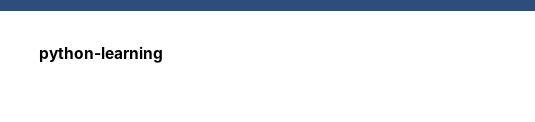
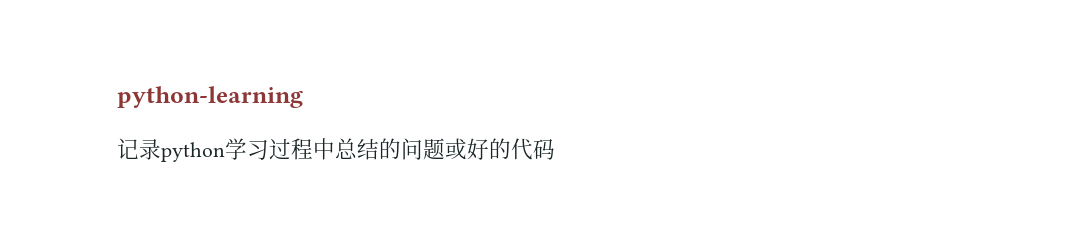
(163, 54) none -> [117,138,555,162] // 记录python学习过程中总结的问题或好的代码

